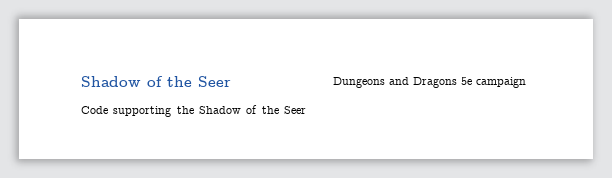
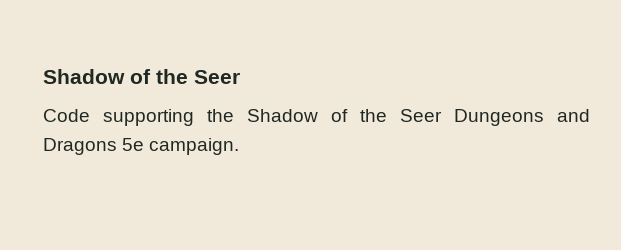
[476,77,526,88] campaign -> [149,138,240,155] campaign.

